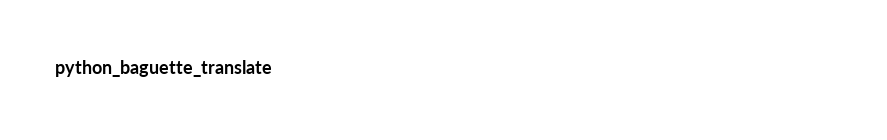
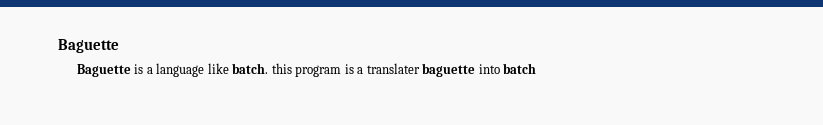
[55,60,272,77] python_baguette_translate -> [58,39,119,53] [76,63,537,77] Baguette // Baguette is a language like batch. this program is a translater baguette into batch

